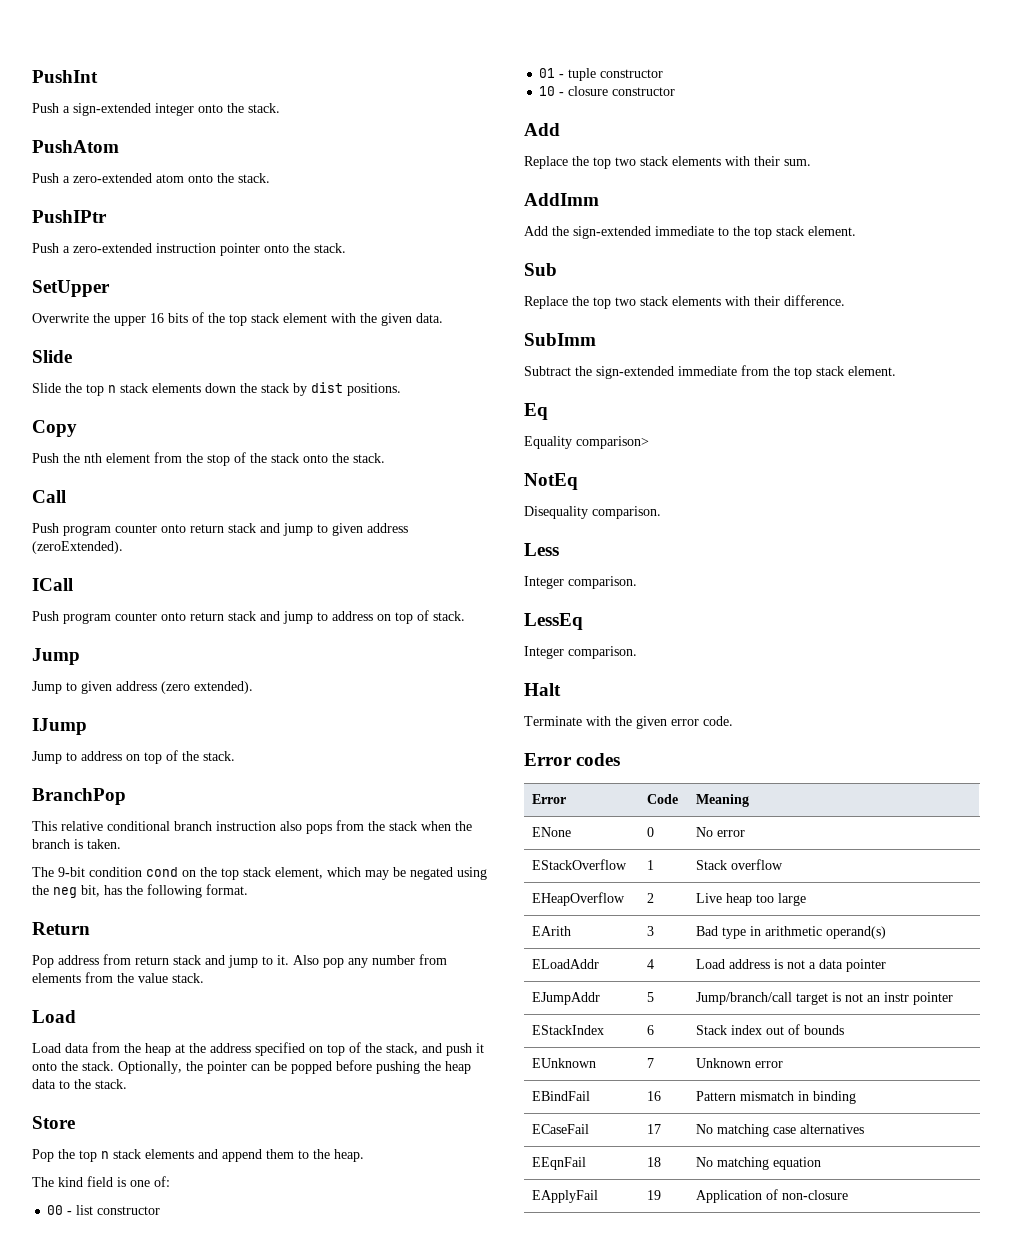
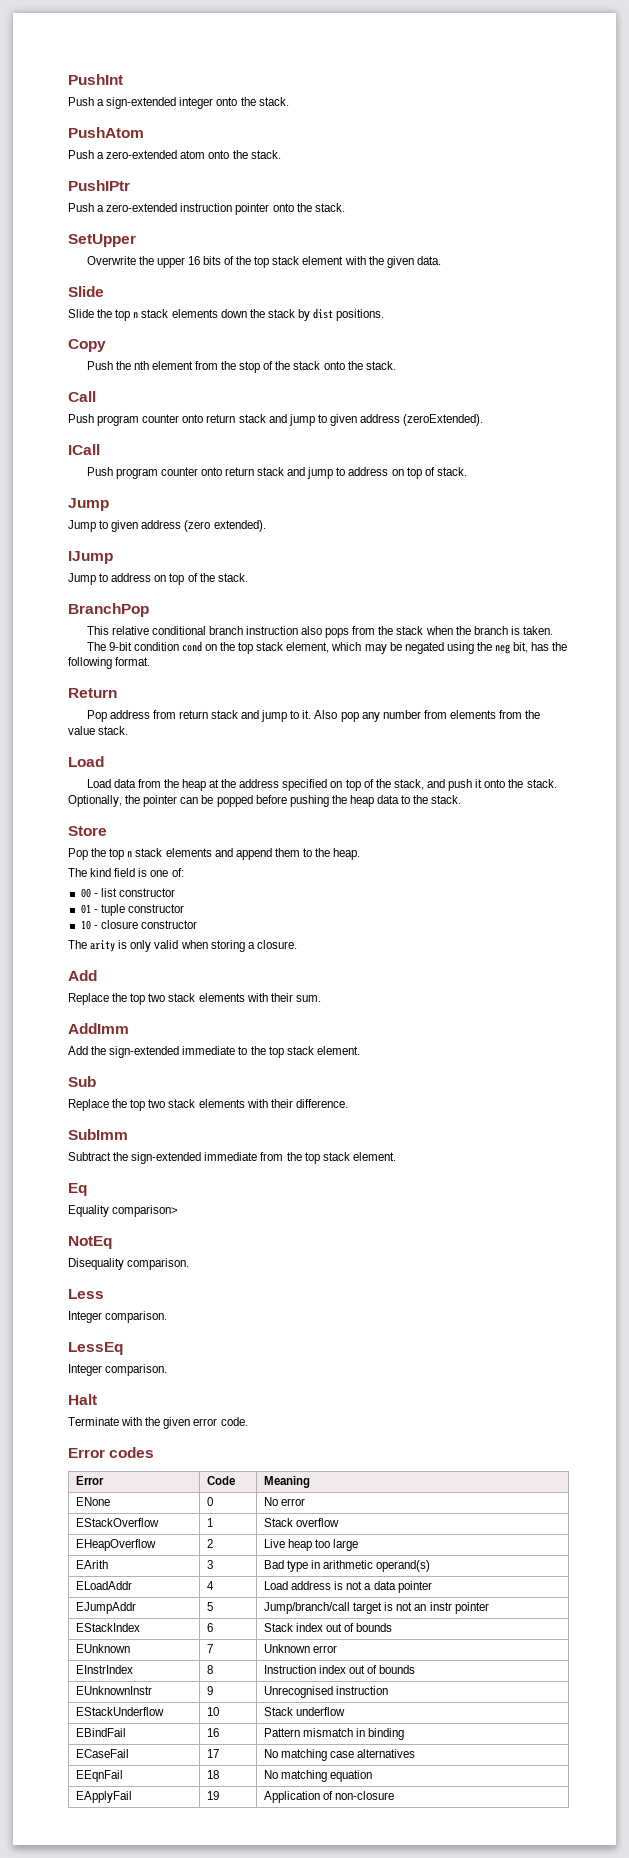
(676, 91) none -> [68,940,297,952] // The arity is only valid when storing a closure.
(783, 1064) none -> [75,1665,133,1674] [206,1665,213,1674] [263,1665,416,1674] [75,1686,152,1695] [206,1686,213,1695] [263,1686,389,1698] [75,1707,164,1716] [206,1707,219,1716] [263,1707,346,1716] // EInstrIndex | 8 | Instruction index out of bounds // EUnknownInstr | 9 | Unrecognised instruction // EStackUnderflow | 10 | Stack underflow

